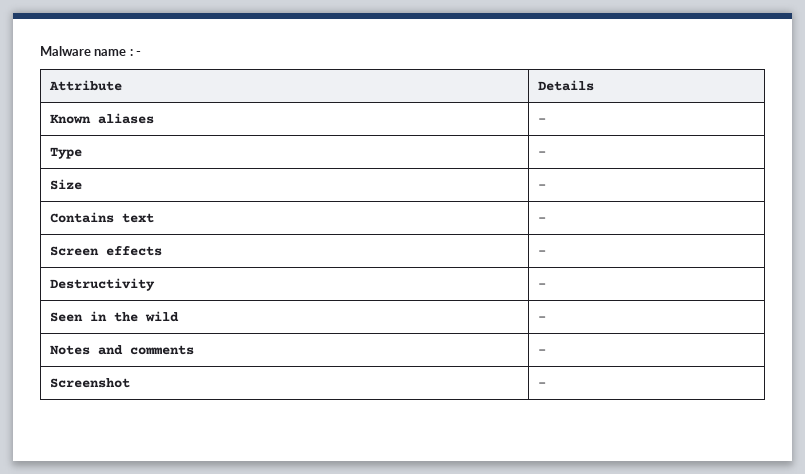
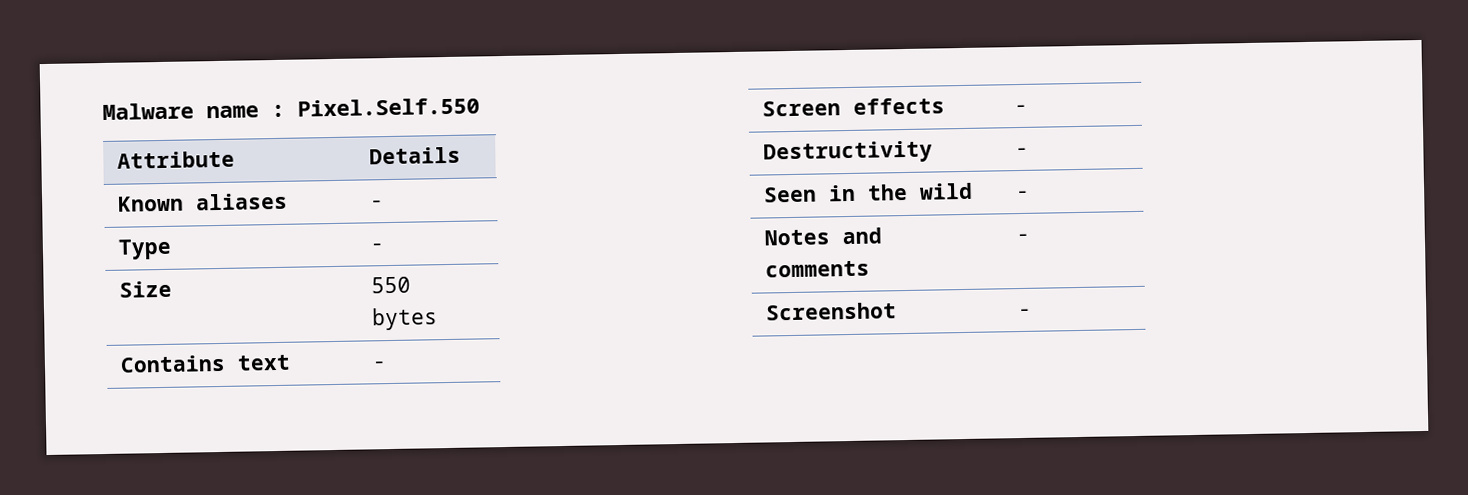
[136,51,142,56] - -> [297,97,480,117] Pixel.Self.550
[537,184,546,189] - -> [371,276,412,294] [372,307,439,331] 550 bytes

